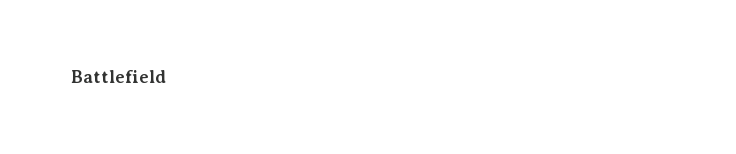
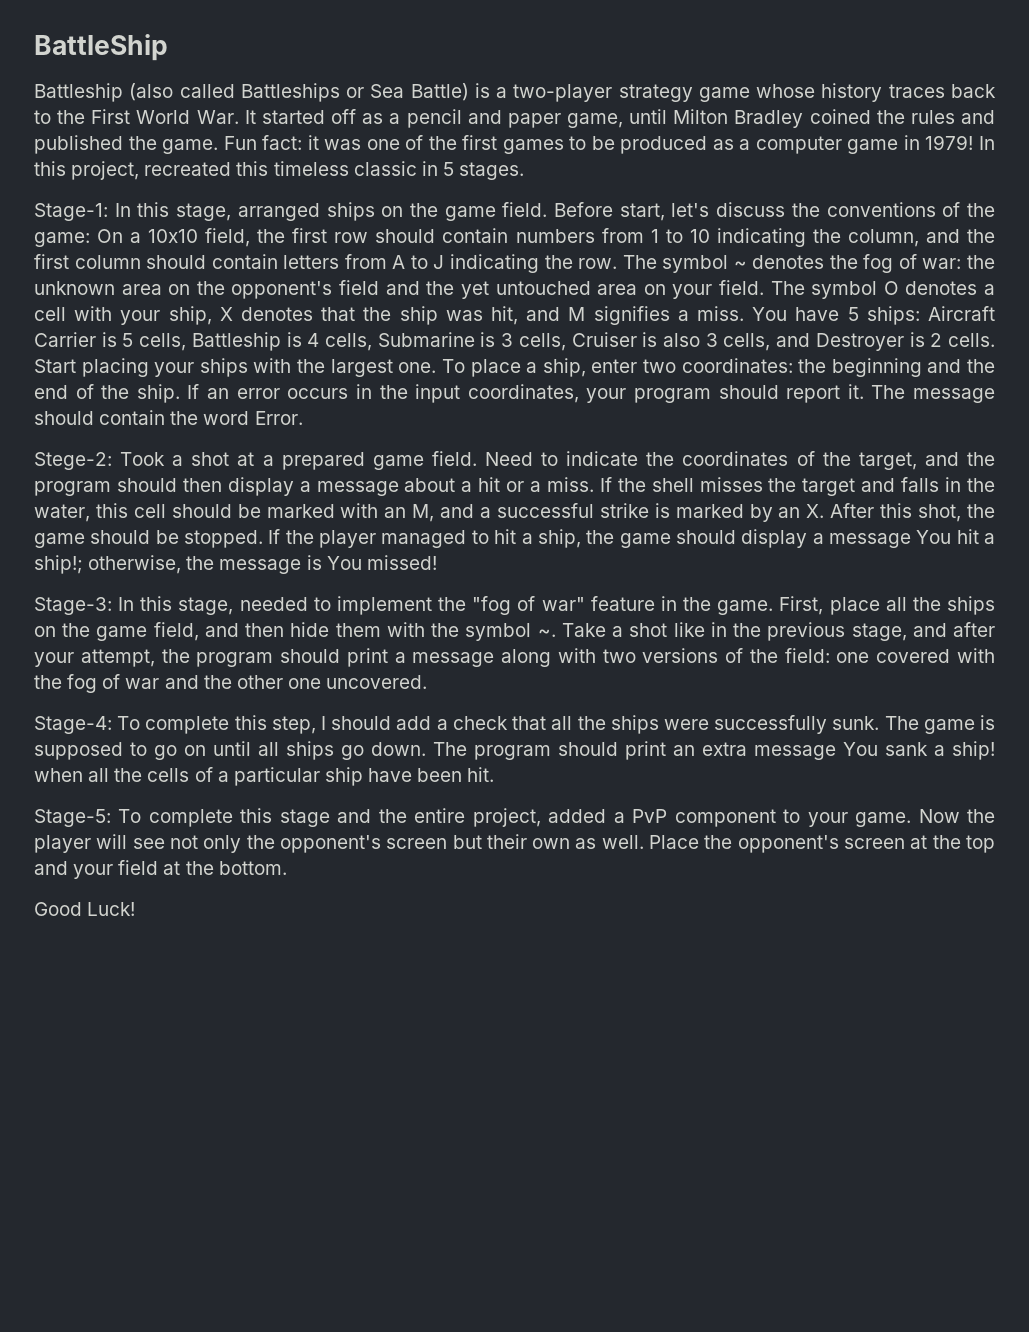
[71,70,166,83] Battlefield -> [34,34,168,61] [34,83,996,102] [34,109,995,128] [34,135,995,154] [34,161,525,180] [34,202,996,221] [34,228,996,247] [34,254,995,273] [34,280,995,299] [34,306,996,325] [34,332,995,351] [34,358,995,377] [34,384,995,403] [34,410,303,425] [34,451,995,470] [34,477,996,496] [34,503,996,522] [34,529,996,548] [34,555,437,574] [34,596,995,615] [34,622,995,641] [34,648,995,667] [34,674,428,693] [34,715,996,734] [34,741,995,760] [34,767,495,786] [34,808,996,827] [34,834,995,853] [34,860,287,879] [34,902,136,916] BattleShip // Battleship (also called Battleships or Sea Battle) is a two-player strategy game whose history traces back to the First World War. It started off as a pencil and paper game, until Milton Bradley coined the rules and published the game. Fun fact: it was one of the first games to be produced as a computer game in 1979! In this project, recreated this timeless classic in 5 stages. // Stage-1: In this stage, arranged ships on the game field. Before start, let's discuss the conventions of the game: On a 10x10 field, the first row should contain numbers from 1 to 10 indicating the column, and the first column should contain letters from A to J indicating the row. The symbol ~ denotes the fog of war: the unknown area on the opponent's field and the yet untouched area on your field. The symbol O denotes a cell with your ship, X denotes that the ship was hit, and M signifies a miss. You have 5 ships: Aircraft Carrier is 5 cells, Battleship is 4 cells, Submarine is 3 cells, Cruiser is also 3 cells, and Destroyer is 2 cells. Start placing your ships with the largest one. To place a ship, enter two coordinates: the beginning and the end of the ship. If an error occurs in the input coordinates, your program should report it. The message should contain the word Error. // Stege-2: Took a shot at a prepared game field. Need to indicate the coordinates of the target, and the program should then display a message about a hit or a miss. If the shell misses the target and falls in the water, this cell should be marked with an M, and a successful strike is marked by an X. After this shot, the game should be stopped. If the player managed to hit a ship, the game should display a message You hit a ship!; otherwise, the message is You missed! // Stage-3: In this stage, needed to implement the "fog of war" feature in the game. First, place all the ships on the game field, and then hide them with the symbol ~. Take a shot like in the previous stage, and after your attempt, the program should print a message along with two versions of the field: one covered with the fog of war and the other one uncovered. // Stage-4: To complete this step, I should add a check that all the ships were successfully sunk. The game is supposed to go on until all ships go down. The program should print an extra message You sank a ship! when all the cells of a particular ship have been hit. // Stage-5: To complete this stage and the entire project, added a PvP component to your game. Now the player will see not only the opponent's screen but their own as well. Place the opponent's screen at the top and your field at the bottom. // Good Luck!

